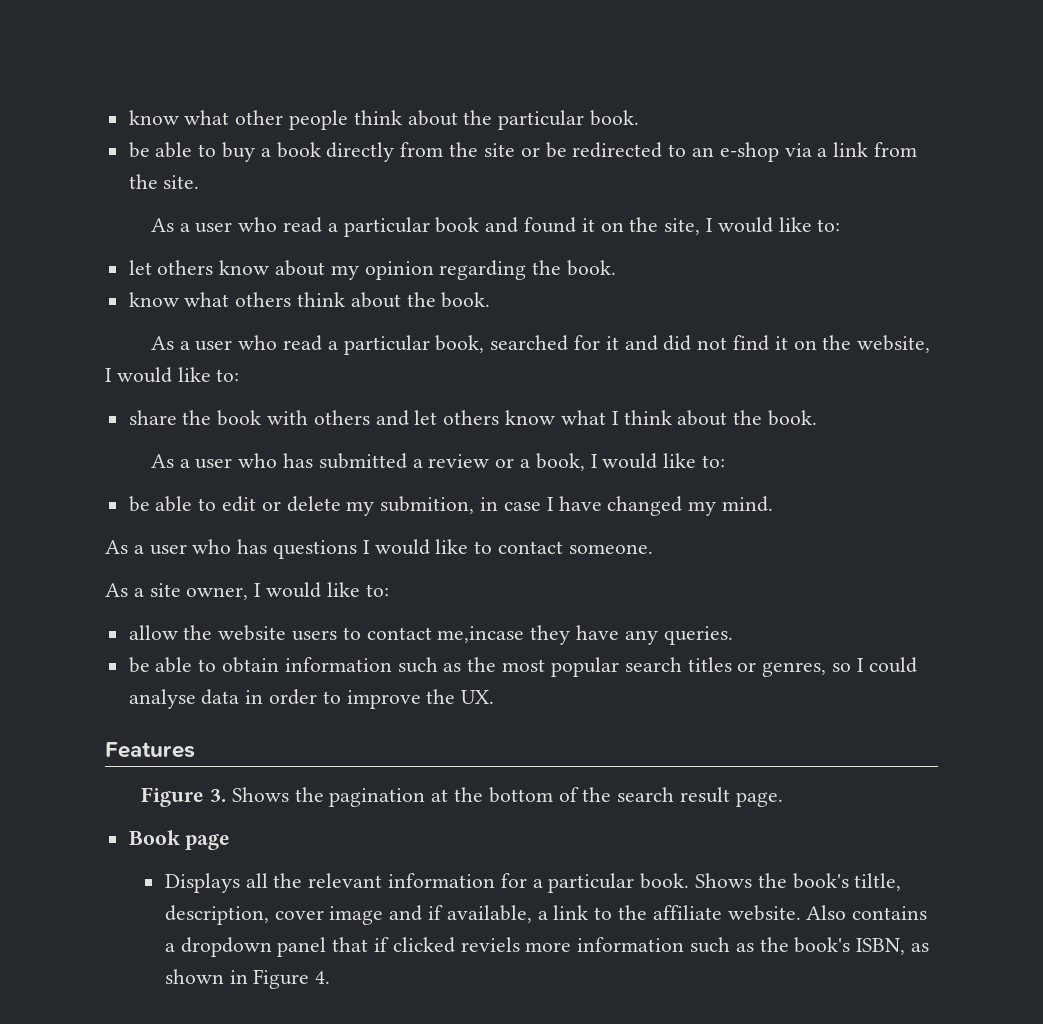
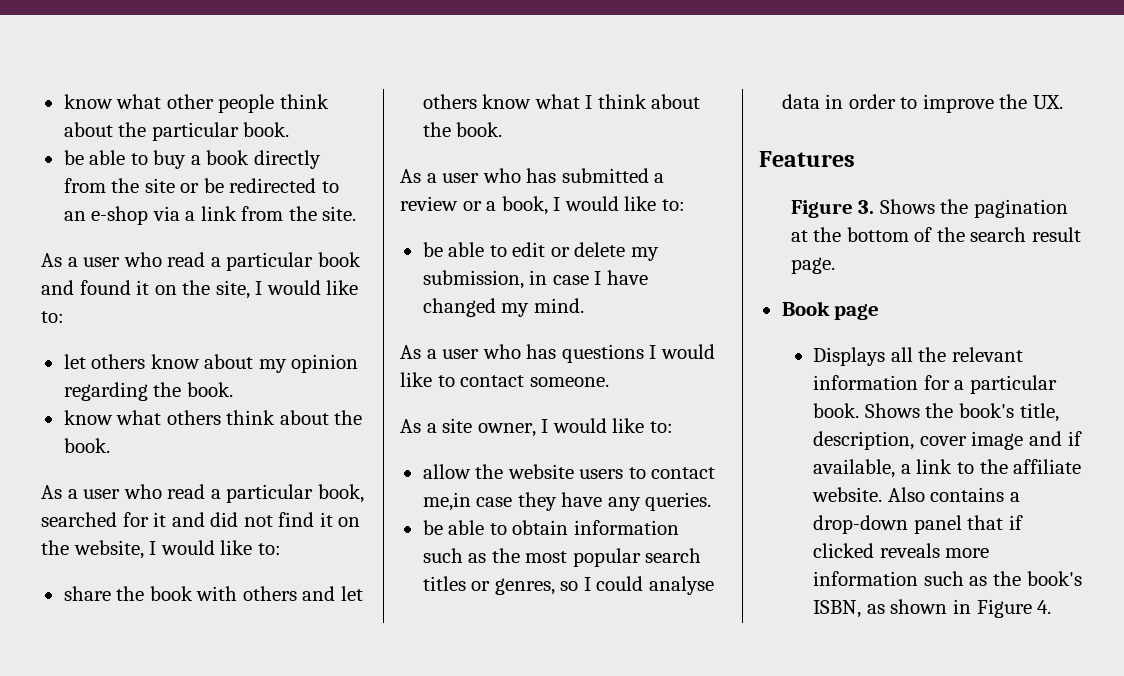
[380,496,475,514] submition, -> [422,270,524,289] submission,
[437,626,525,643] me,incase -> [422,492,513,511] me,in case
[854,873,902,891] tiltle, -> [1019,403,1059,422] title,
[180,937,272,957] dropdown -> [813,515,909,534] drop-down
[460,937,520,952] reviels -> [879,543,940,558] reveals

